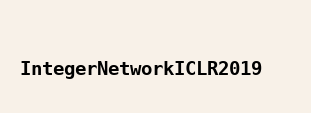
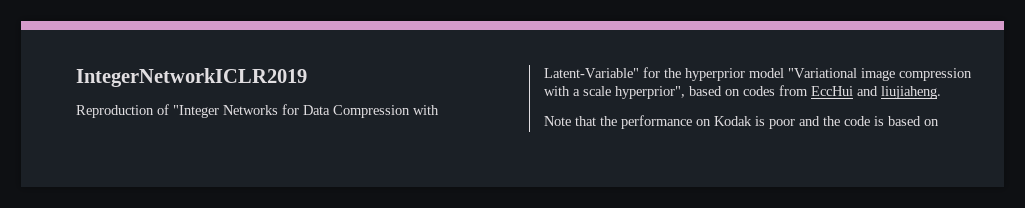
(262, 70) none -> [76,104,439,118] [544,67,972,81] [544,85,941,99] [544,115,939,129] // Reproduction of "Integer Networks for Data Compression with Latent-Variable" for the hyperprior model "Variational image compression with a scale hyperprior", based on codes from EccHui and liujiaheng. // Note that the performance on Kodak is poor and the code is based on

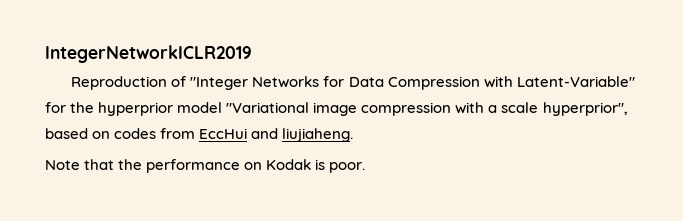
[769,116,939,129] poor and the code is based on -> [329,162,366,173] poor.

